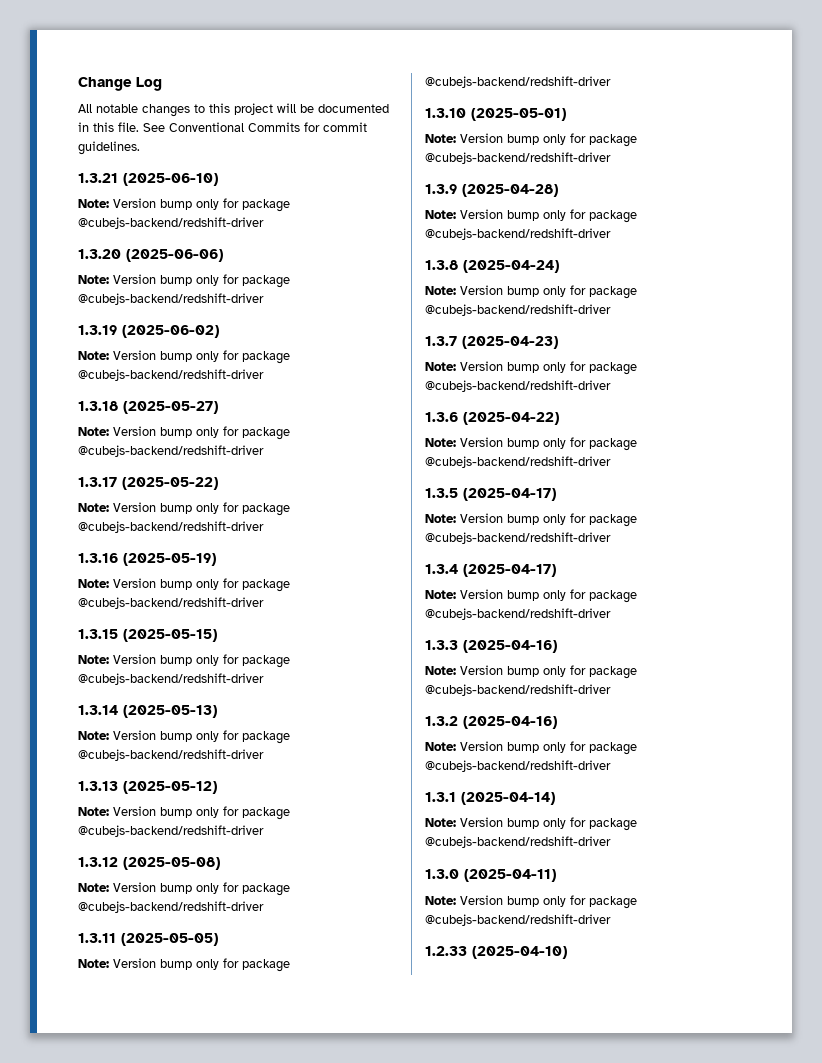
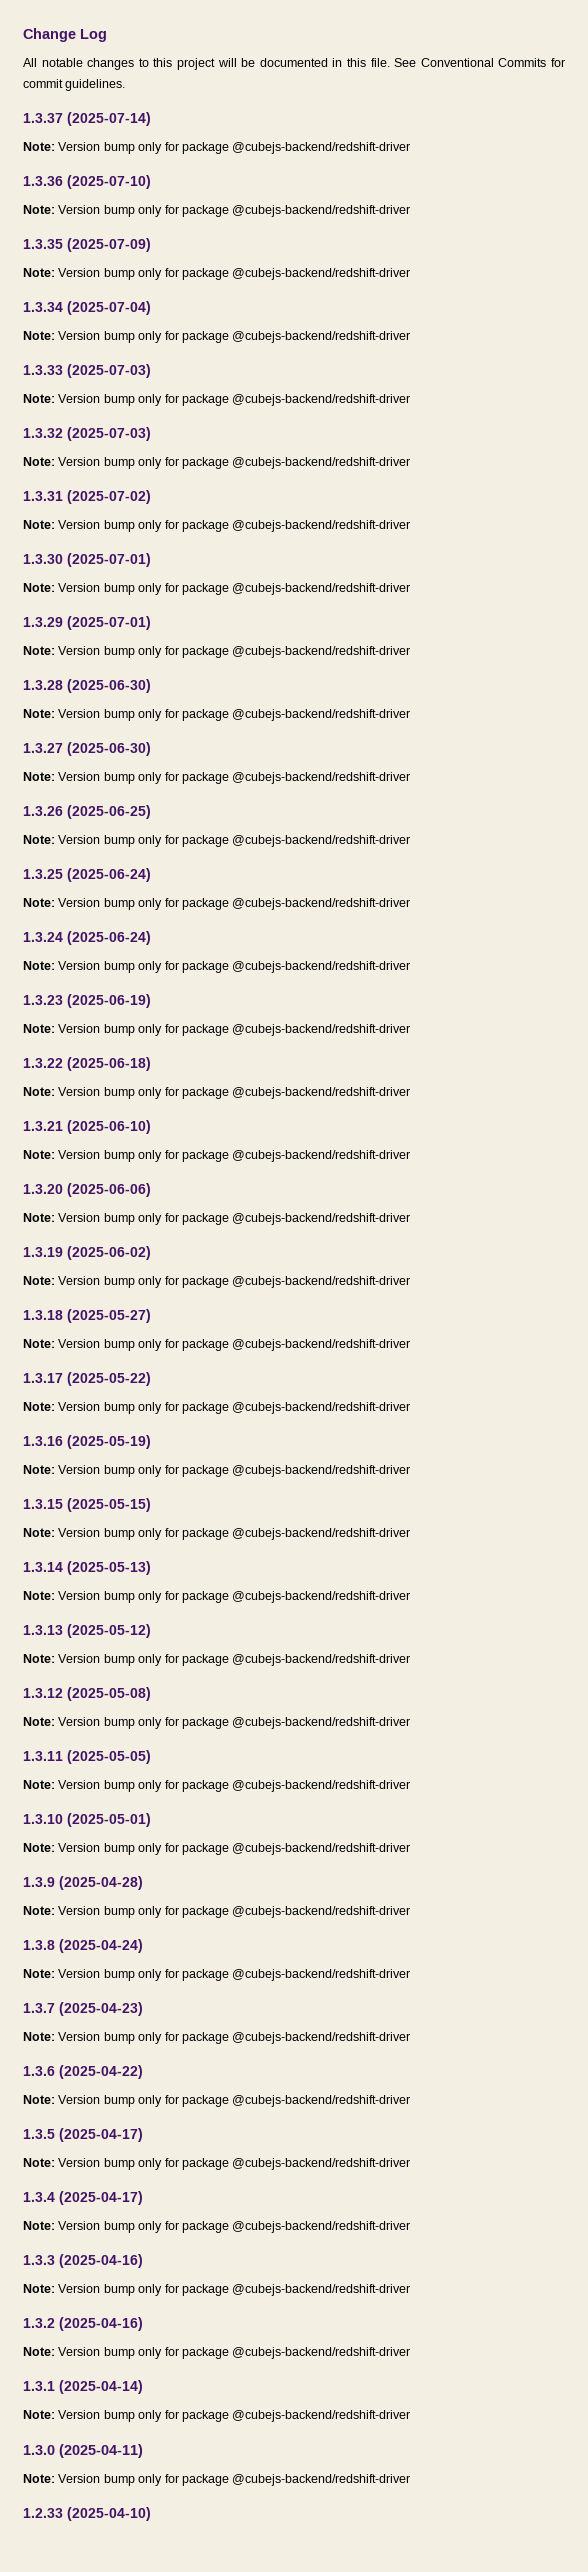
(140, 148) none -> [23,112,151,126] [23,142,411,154] [23,175,151,189] [23,205,411,217] [23,238,151,252] [23,268,411,280] [23,301,151,315] [23,331,411,343] [23,364,151,378] [23,394,411,406] [23,427,151,441] [23,457,411,469] [23,490,151,504] [23,520,411,532] [23,553,151,567] [23,583,411,595] [23,616,151,630] [23,646,411,658] [23,679,151,693] [23,709,411,721] [23,742,151,756] [23,772,411,784] [23,805,151,819] [23,835,411,847] [23,868,151,882] [23,898,411,910] [23,931,151,945] [23,961,411,973] [23,994,151,1008] [23,1024,411,1036] [23,1057,151,1071] [23,1087,411,1099] // 1.3.37 (2025-07-14) // Note: Version bump only for package @cubejs-backend/redshift-driver // 1.3.36 (2025-07-10) // Note: Version bump only for package @cubejs-backend/redshift-driver // 1.3.35 (2025-07-09) // Note: Version bump only for package @cubejs-backend/redshift-driver // 1.3.34 (2025-07-04) // Note: Version bump only for package @cubejs-backend/redshift-driver // 1.3.33 (2025-07-03) // Note: Version bump only for package @cubejs-backend/redshift-driver // 1.3.32 (2025-07-03) // Note: Version bump only for package @cubejs-backend/redshift-driver // 1.3.31 (2025-07-02) // Note: Version bump only for package @cubejs-backend/redshift-driver // 1.3.30 (2025-07-01) // Note: Version bump only for package @cubejs-backend/redshift-driver // 1.3.29 (2025-07-01) // Note: Version bump only for package @cubejs-backend/redshift-driver // 1.3.28 (2025-06-30) // Note: Version bump only for package @cubejs-backend/redshift-driver // 1.3.27 (2025-06-30) // Note: Version bump only for package @cubejs-backend/redshift-driver // 1.3.26 (2025-06-25) // Note: Version bump only for package @cubejs-backend/redshift-driver // 1.3.25 (2025-06-24) // Note: Version bump only for package @cubejs-backend/redshift-driver // 1.3.24 (2025-06-24) // Note: Version bump only for package @cubejs-backend/redshift-driver // 1.3.23 (2025-06-19) // Note: Version bump only for package @cubejs-backend/redshift-driver // 1.3.22 (2025-06-18) // Note: Version bump only for package @cubejs-backend/redshift-driver

